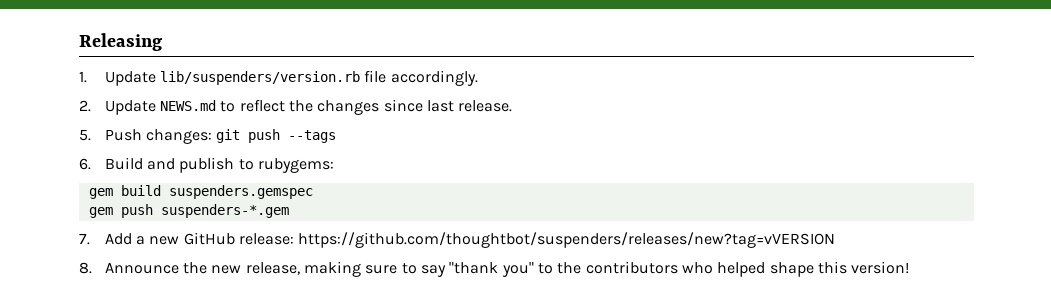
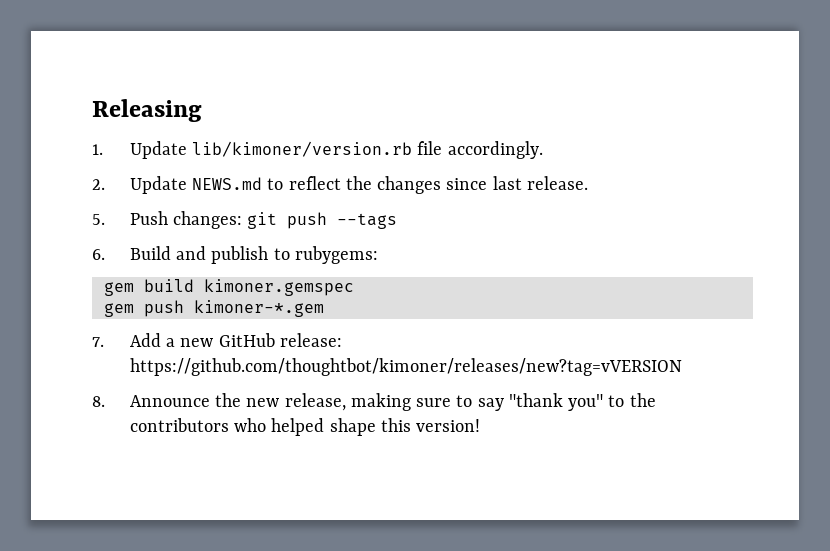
[160,71,361,85] lib/suspenders/version.rb -> [191,141,412,157] lib/kimoner/version.rb
[168,185,313,199] suspenders.gemspec -> [203,279,354,296] kimoner.gemspec
[160,204,289,218] suspenders-*.gem -> [193,300,324,317] kimoner-*.gem
[298,232,836,248] https://github.com/thoughtbot/suspenders/releases/new?tag=vVERSION -> [129,358,682,376] https://github.com/thoughtbot/kimoner/releases/new?tag=vVERSION

